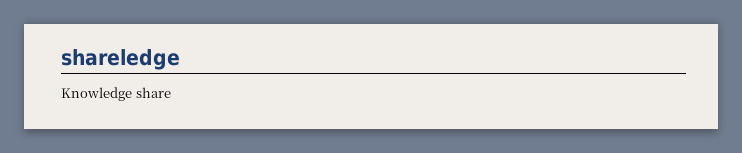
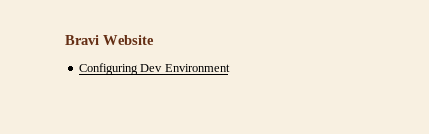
[61,49,180,70] [61,87,171,101] shareledge // Knowledge share -> [65,35,154,45] [78,63,230,75] Bravi Website // Configuring Dev Environment

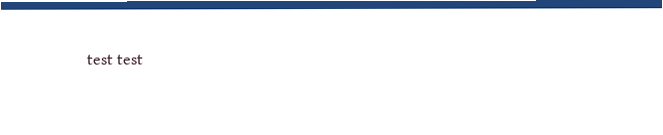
[65,35,154,45] [78,63,230,75] Bravi Website // Configuring Dev Environment -> [86,54,144,65] test test

